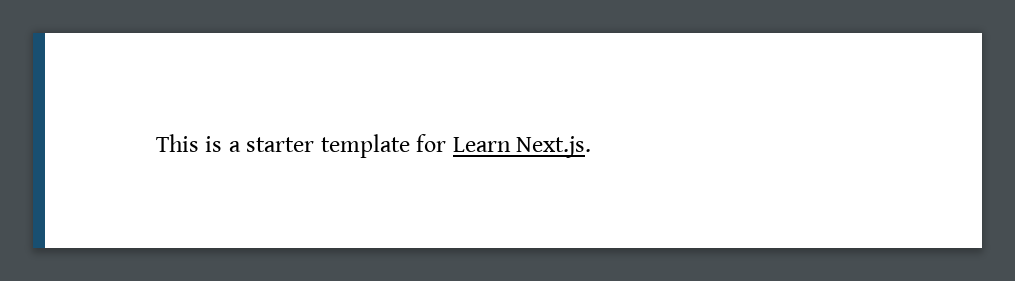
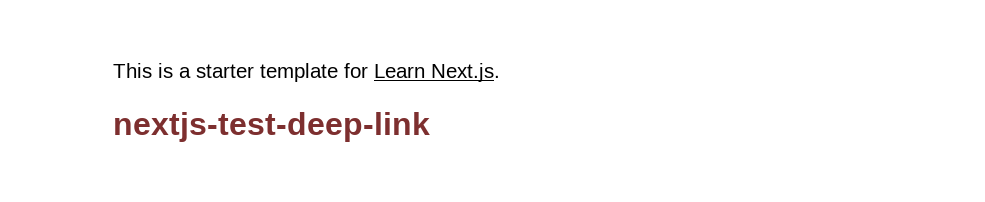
(592, 147) none -> [113,112,430,142] // nextjs-test-deep-link

